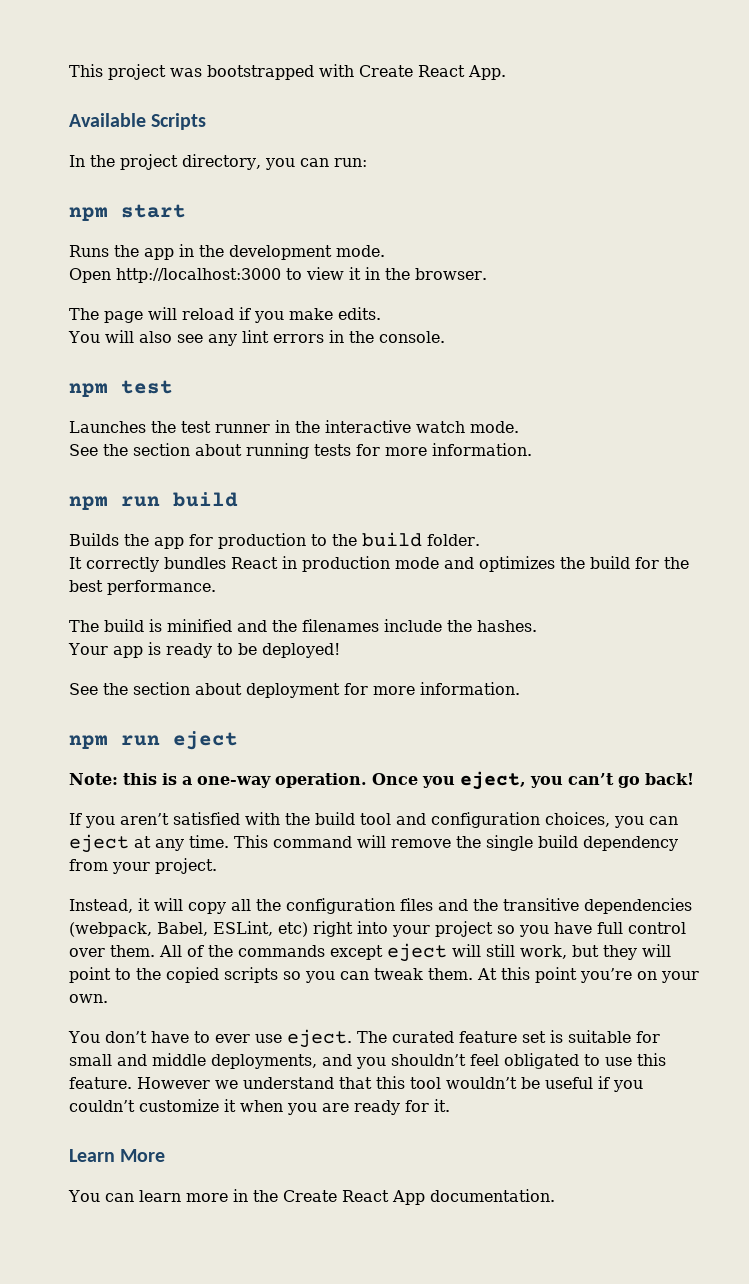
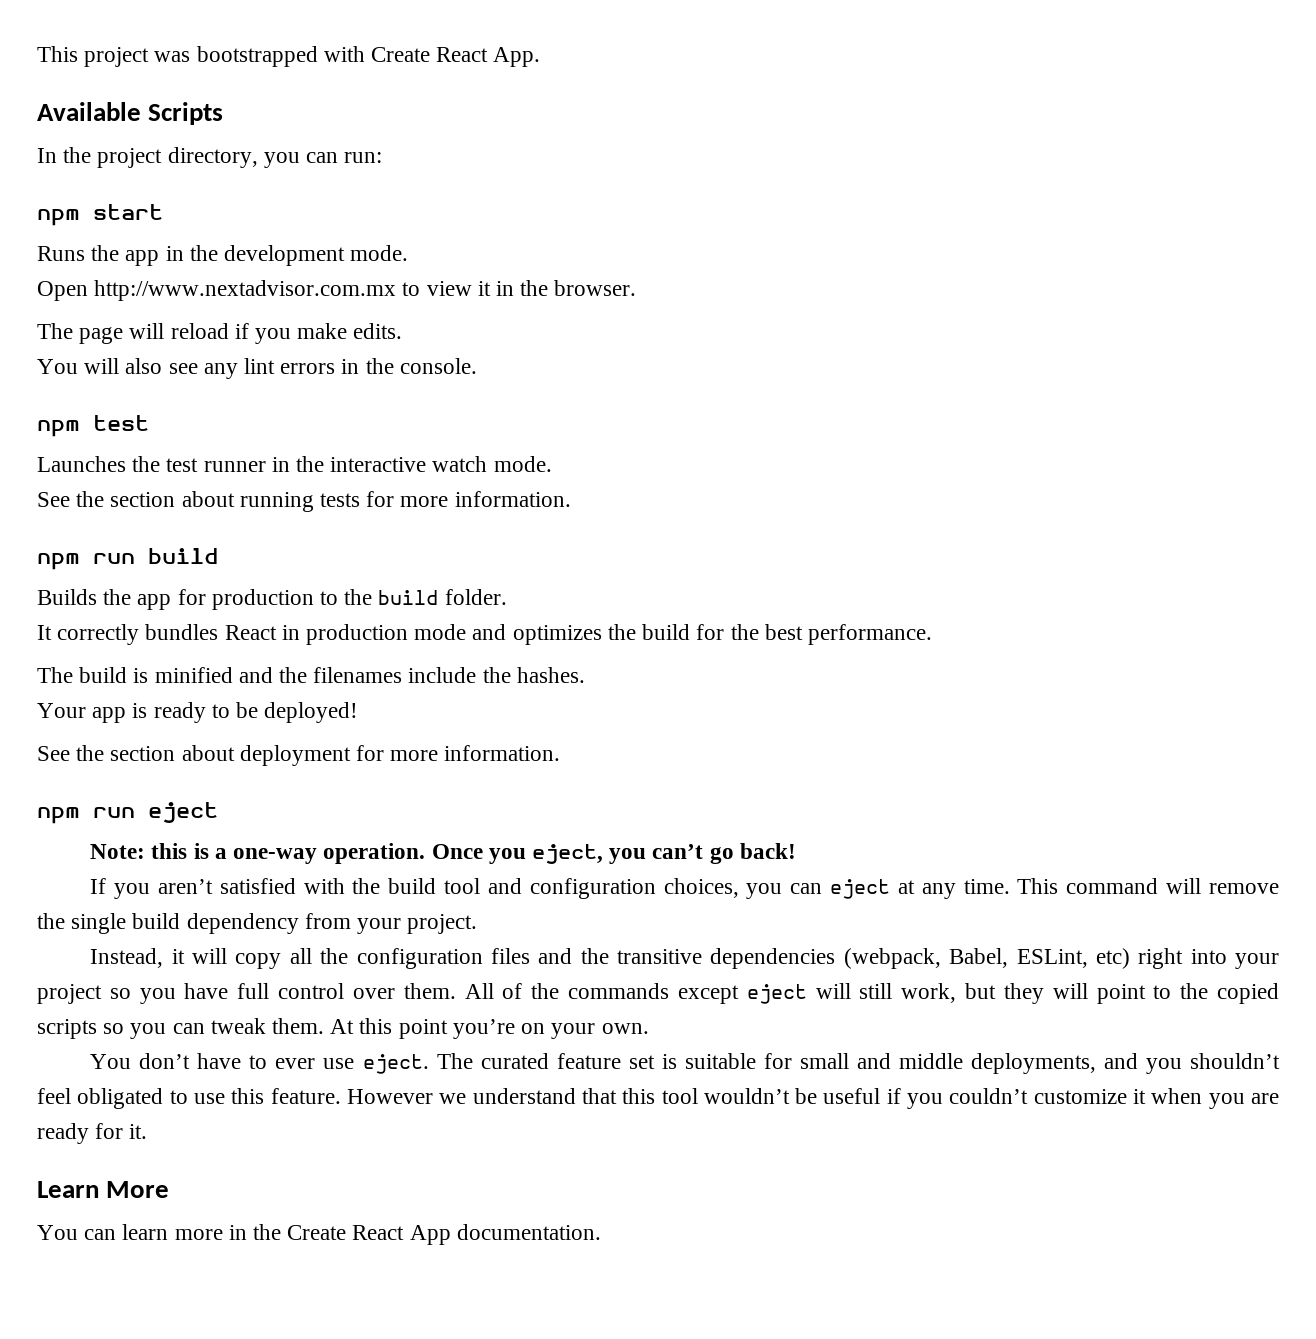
[116,268,281,283] http://localhost:3000 -> [94,280,397,301] http://www.nextadvisor.com.mx

